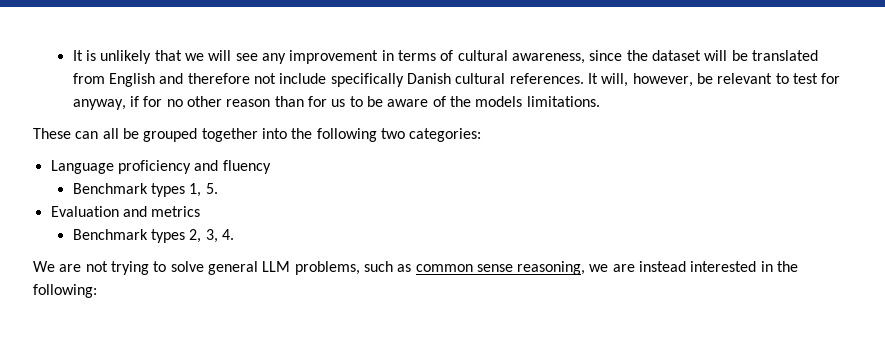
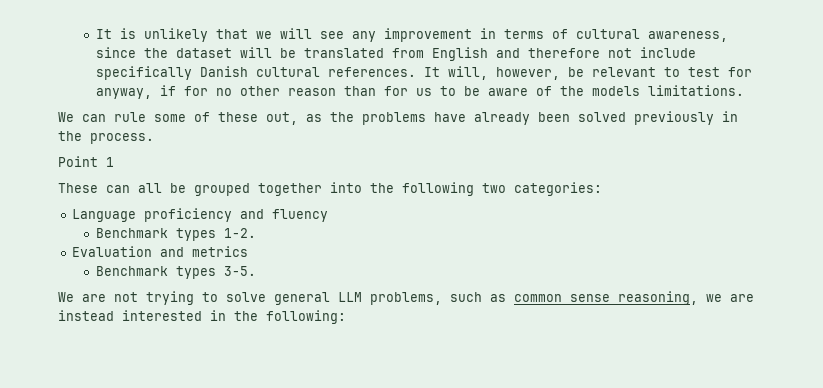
(600, 101) none -> [58,111,738,125] [58,131,154,144] [58,156,114,167] // We can rule some of these out, as the problems have already been solved previously in the process. // Point 1
[189,183,218,197] 1, 5. -> [224,228,257,238] 1-2.
[189,229,235,243] 2, 3, 4. -> [224,266,257,276] 3-5.

